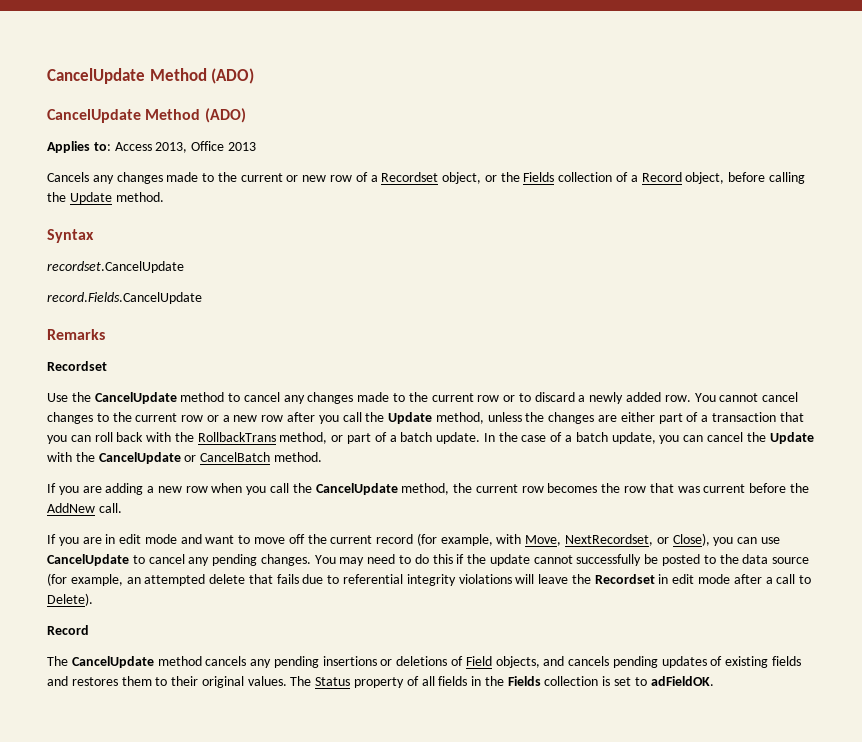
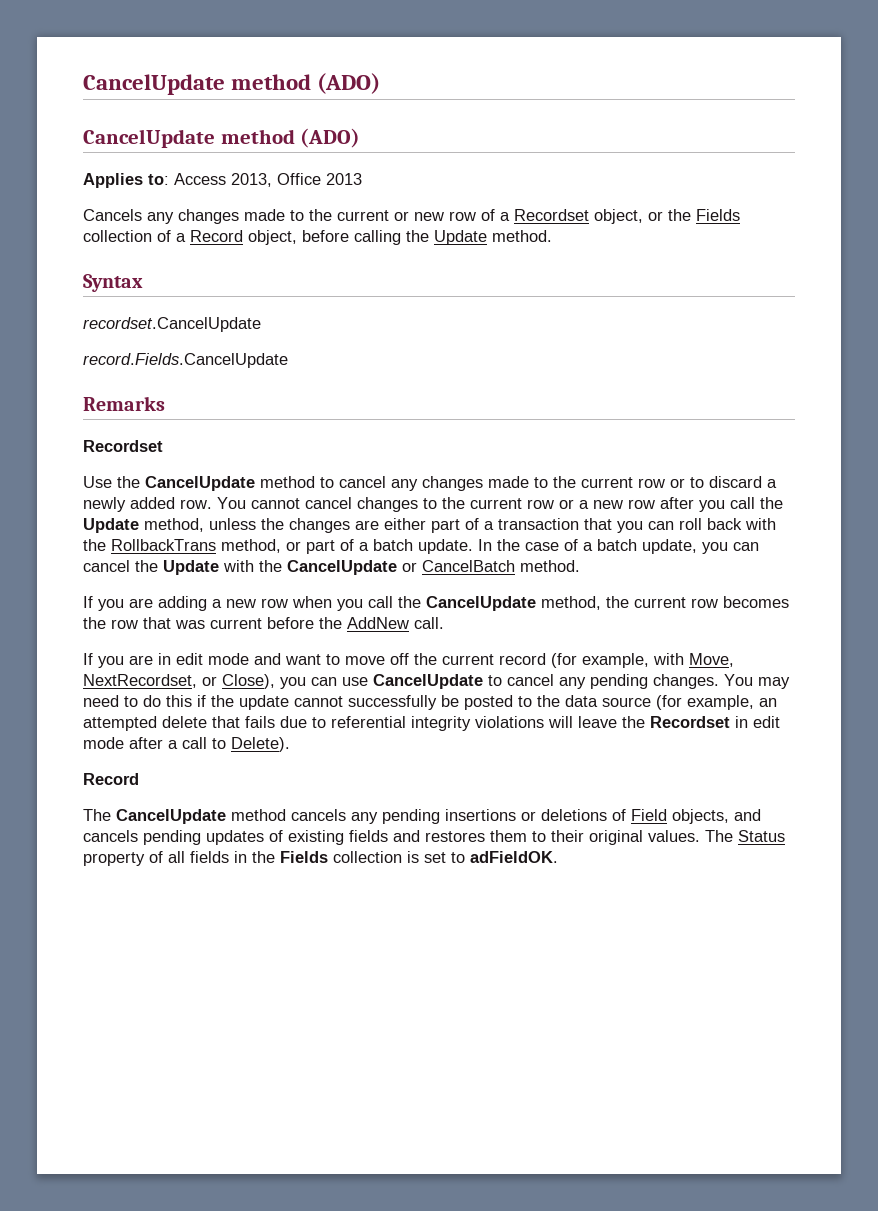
[47,68,207,84] CancelUpdate Method -> [83,74,312,95] CancelUpdate method
[145,109,201,120] Method -> [220,129,295,144] method

